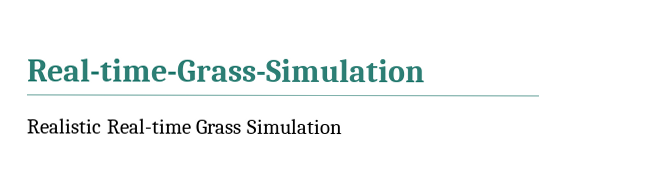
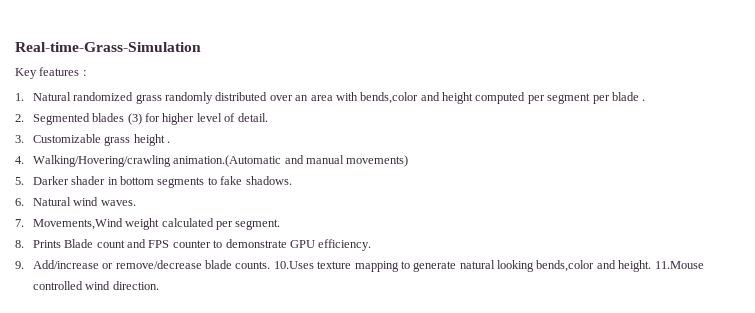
[26,118,342,135] Realistic Real-time Grass Simulation -> [15,67,86,79] [15,92,646,104] [15,113,268,125] [15,134,171,146] [15,155,409,167] [15,176,292,188] [15,197,136,206] [15,218,281,230] [15,239,372,251] [15,260,704,272] [32,281,159,290] Key features : // 1. Natural randomized grass randomly distributed over an area with bends,color and height computed per segment per blade . // 2. Segmented blades (3) for higher level of detail. // 3. Customizable grass height . // 4. Walking/Hovering/crawling animation.(Automatic and manual movements) // 5. Darker shader in bottom segments to fake shadows. // 6. Natural wind waves. // 7. Movements,Wind weight calculated per segment. // 8. Prints Blade count and FPS counter to demonstrate GPU efficiency. // 9. Add/increase or remove/decrease blade counts. 10.Uses texture mapping to generate natural looking bends,color and height. 11.Mouse controlled wind direction.

